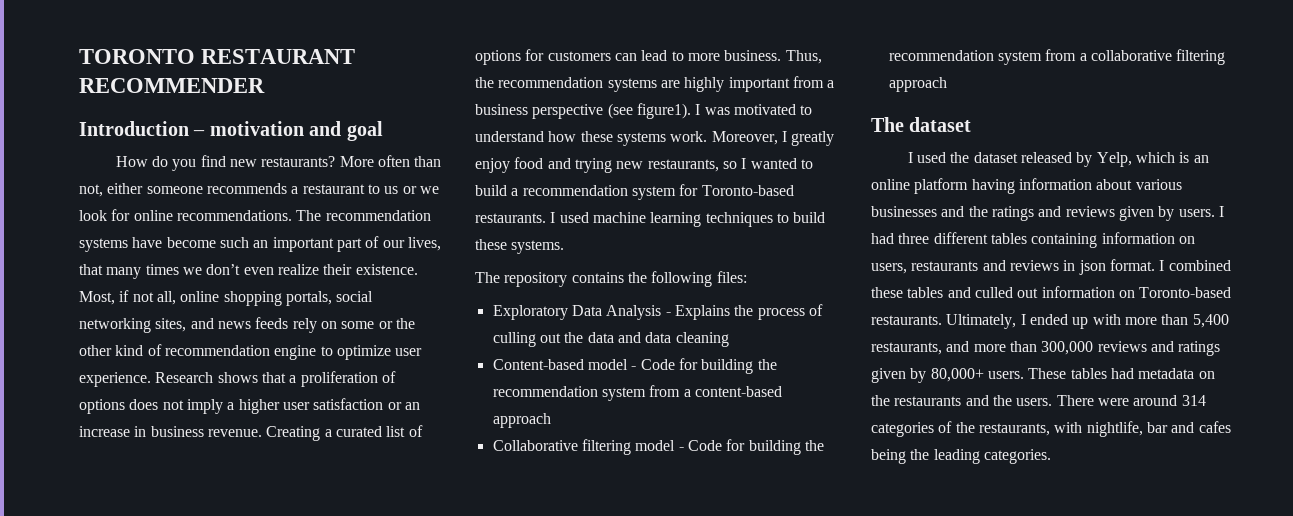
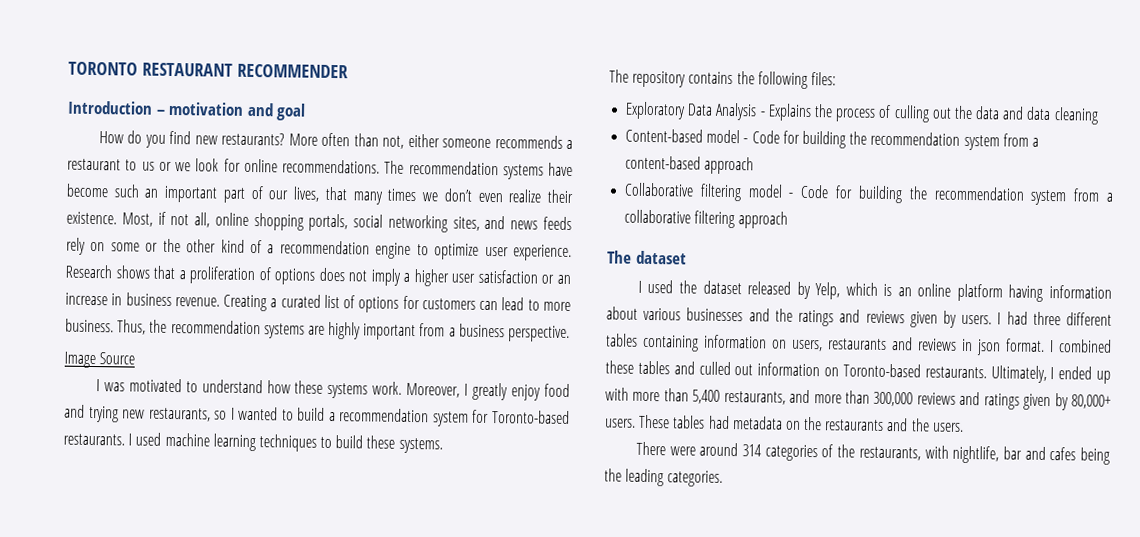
(162, 350) none -> [267,244,275,254] a
[532,103,691,119] perspective (see figure1). -> [508,325,571,343] [64,351,136,369] perspective. // Image Source //
(1053, 402) none -> (964, 427) //

